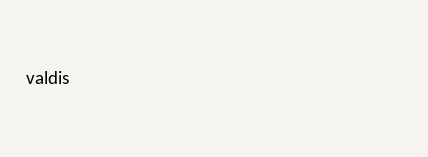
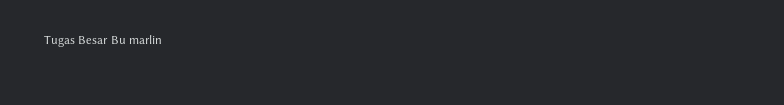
[26,71,69,84] valdis -> [44,35,163,47] Tugas Besar Bu marlin

